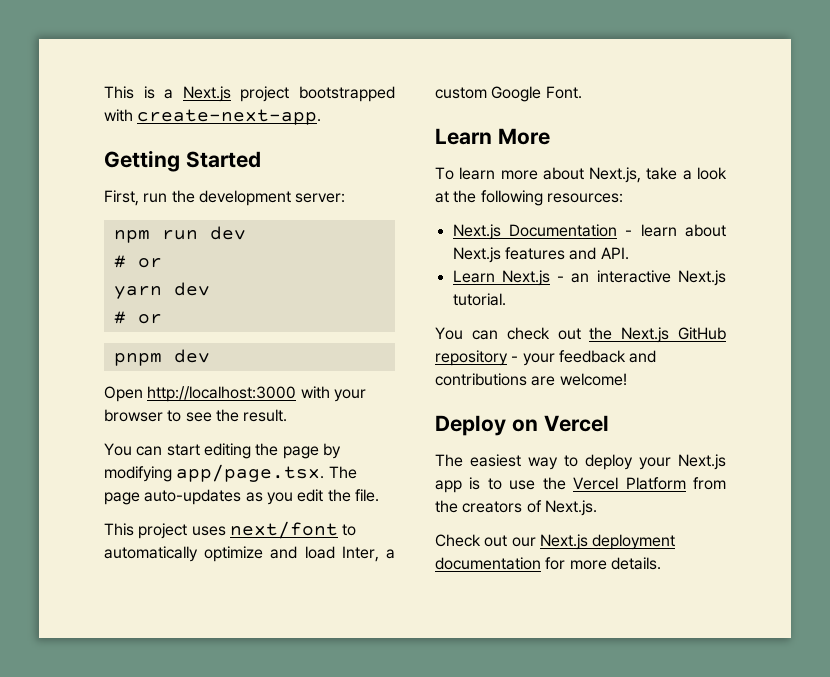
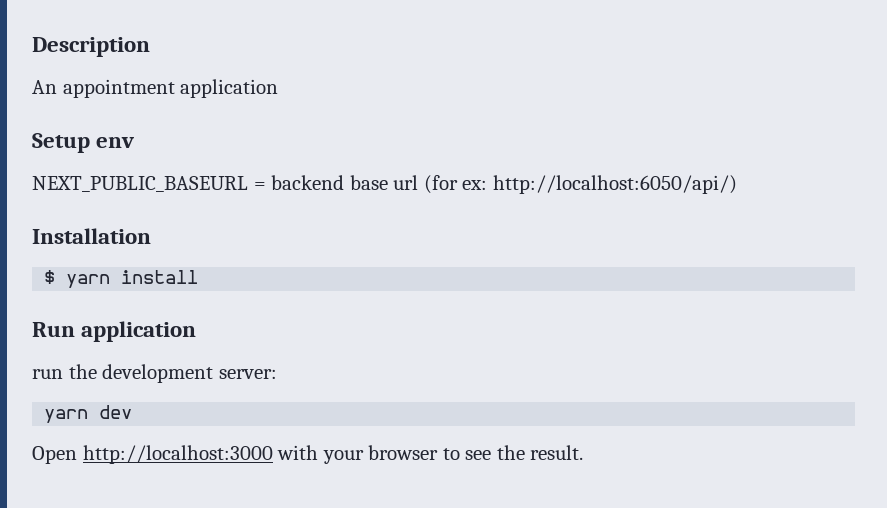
[104,86,395,102] [104,109,322,125] [104,150,261,172] [104,190,346,206] [113,226,246,243] [113,255,162,268] [113,282,210,299] [113,311,162,324] [113,353,162,366] This is a Next.js project bootstrapped with create-next-app. // Getting Started // First, run the development server: // npm run dev // # or // yarn dev // # or // pnpm -> [32,37,150,57] [32,79,279,98] [32,133,135,153] [32,175,737,194] [32,228,151,244] [44,270,199,288] [32,321,197,342] [32,364,277,383] [44,409,89,423] Description // An appointment application // Setup env // NEXT_PUBLIC_BASEURL = backend base url (for ex: http://localhost:6050/api/) // Installation // $ yarn install // Run application // run the development server: // yarn
[104,443,341,459] [104,464,357,482] [104,489,379,505] [104,521,357,539] [104,546,395,562] [435,86,582,102] [435,128,550,145] [435,167,727,183] [435,190,623,206] [452,224,726,240] [452,247,629,263] [452,270,726,286] [452,293,506,306] [435,327,726,343] [435,350,657,366] [435,373,627,386] [435,415,609,436] [435,454,726,470] [435,477,726,493] [435,500,597,516] [435,534,676,550] [435,557,661,570] // You can start editing the page by modifying app/page.tsx. The page auto-updates as you edit the file. // This project uses next/font to automatically optimize and load Inter, a custom Google Font. // Learn More // To learn more about Next.js, take a look at the following resources: // Next.js Documentation - learn about Next.js features and API. // Learn Next.js - an interactive Next.js tutorial. // You can check out the Next.js GitHub repository - your feedback and contributions are welcome! // Deploy on Vercel // The easiest way to deploy your Next.js app is to use the Vercel Platform from the creators of Next.js. // Check out our Next.js deployment documentation for more details. -> (584, 452) none

